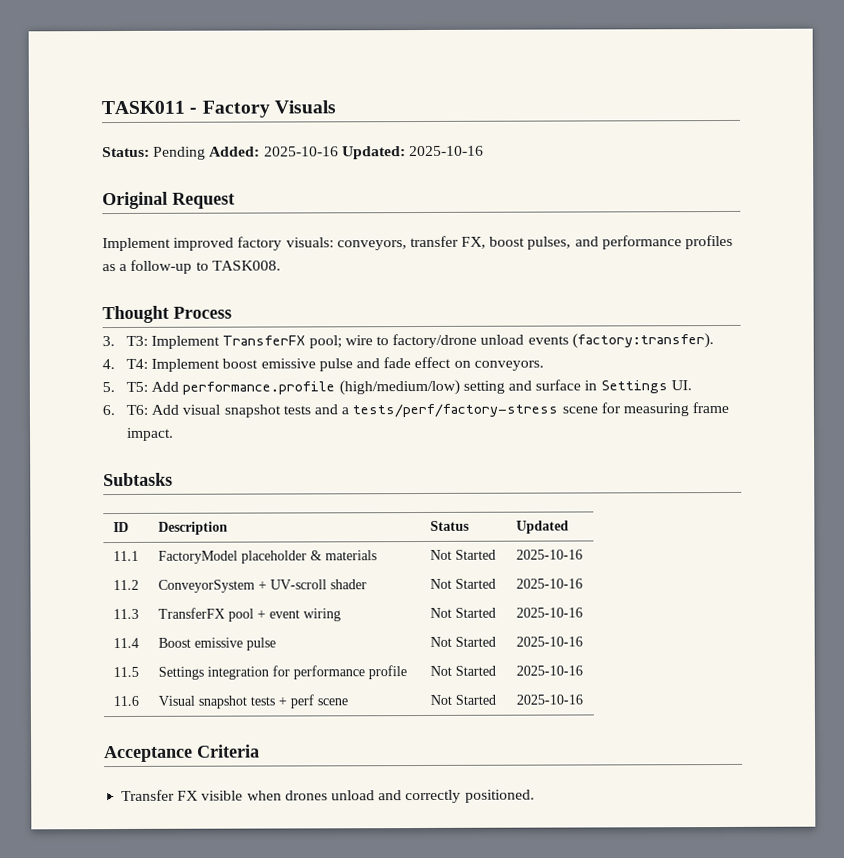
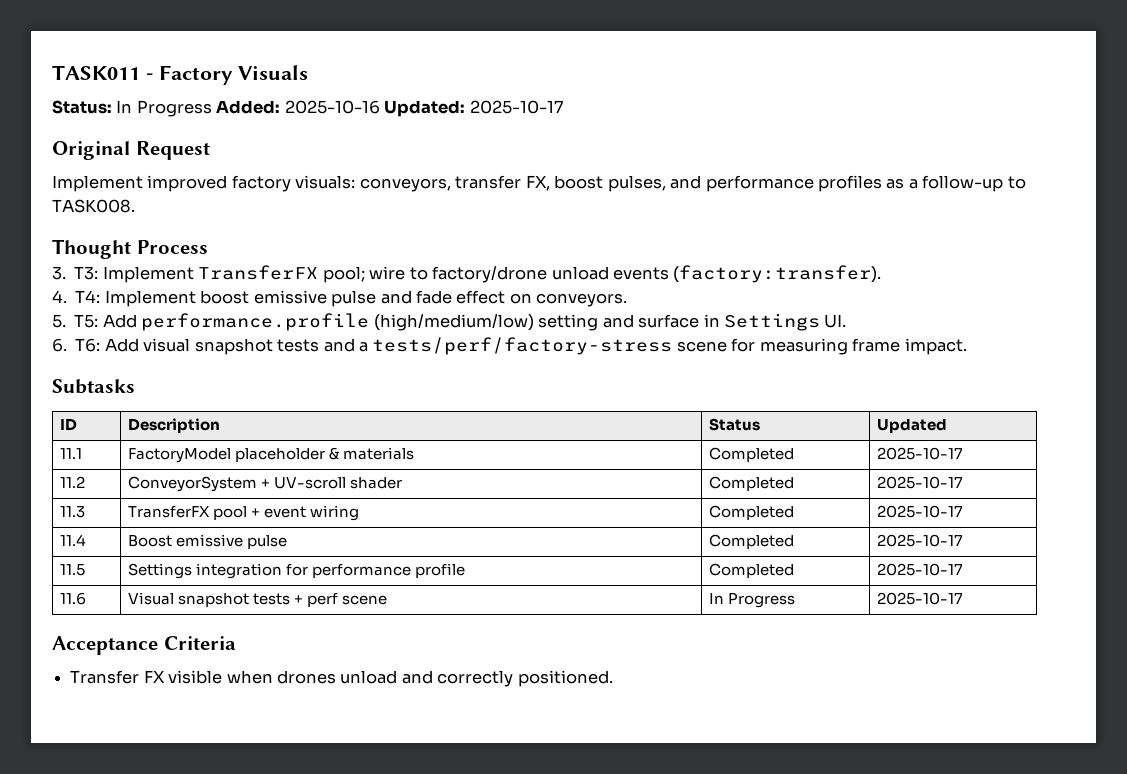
[153,146,207,160] Pending -> [116,100,212,117] In Progress
[408,145,484,157] 2025-10-16 -> [469,100,563,114] 2025-10-17
[429,549,496,560] [515,549,583,560] Not Started | 2025-10-16 -> [708,447,794,462] [876,447,963,460] Completed | 2025-10-17
[429,578,496,589] [515,578,583,589] Not Started | 2025-10-16 -> [708,476,794,491] [876,476,963,489] Completed | 2025-10-17
[429,607,496,618] [515,607,583,618] Not Started | 2025-10-16 -> [708,505,794,520] [876,505,963,518] Completed | 2025-10-17
[429,636,496,647] [515,636,583,647] Not Started | 2025-10-16 -> [708,534,794,549] [876,534,963,547] Completed | 2025-10-17
[429,665,496,676] [515,665,583,676] Not Started | 2025-10-16 -> [708,563,794,578] [876,563,963,576] Completed | 2025-10-17
[429,694,496,705] [515,694,583,705] Not Started | 2025-10-16 -> [708,593,795,608] [876,592,963,605] In Progress | 2025-10-17

